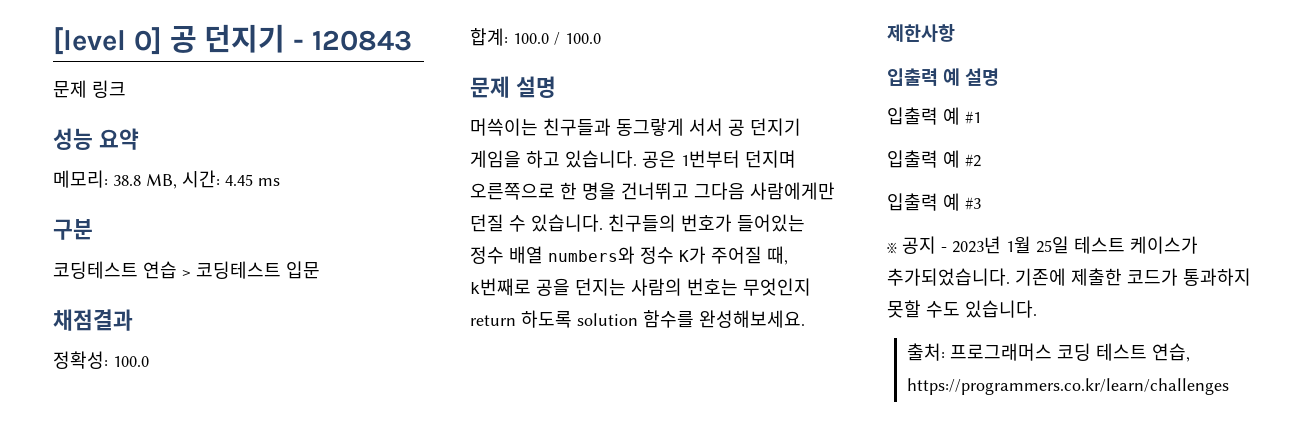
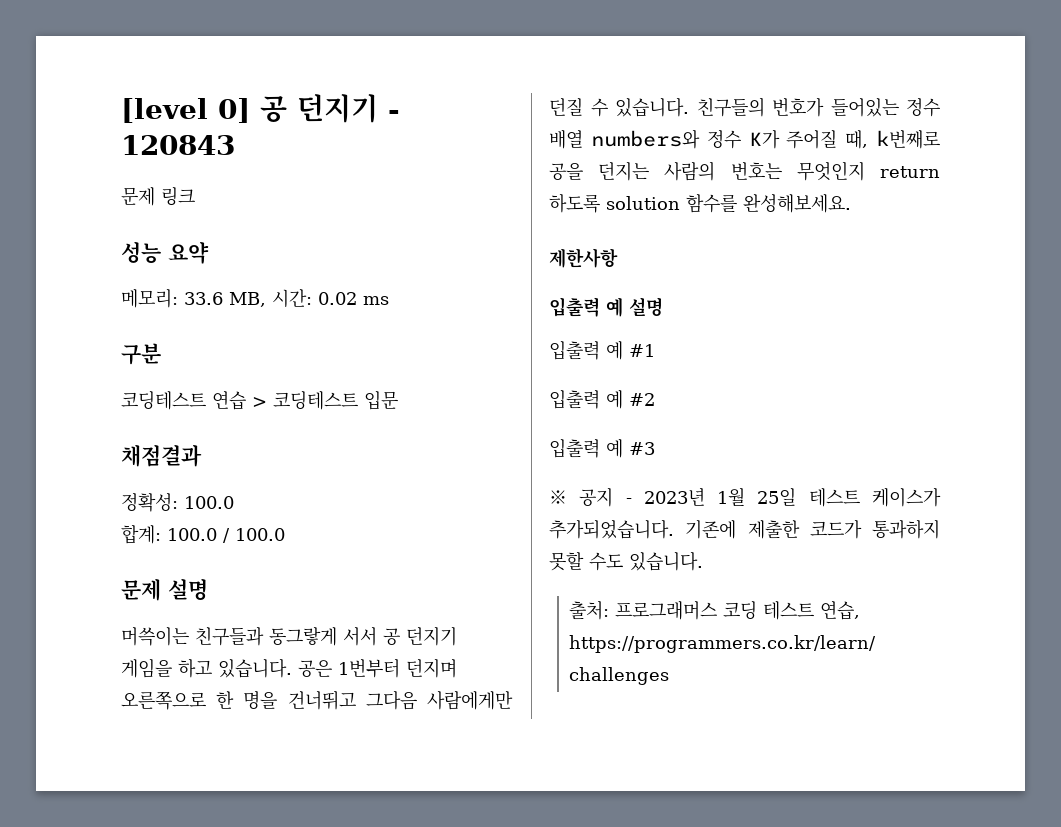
[113,175,141,186] 38.8 -> [184,292,223,305] 33.6
[225,174,253,186] 4.45 -> [318,292,357,305] 0.02

